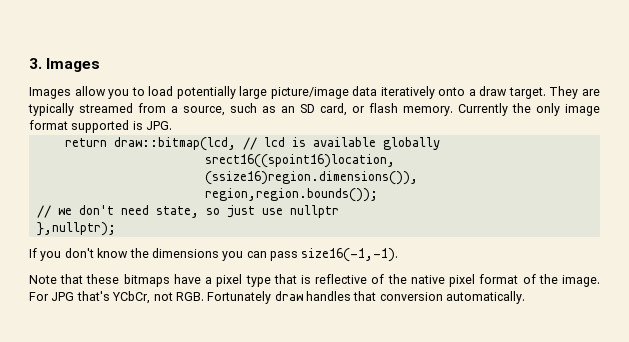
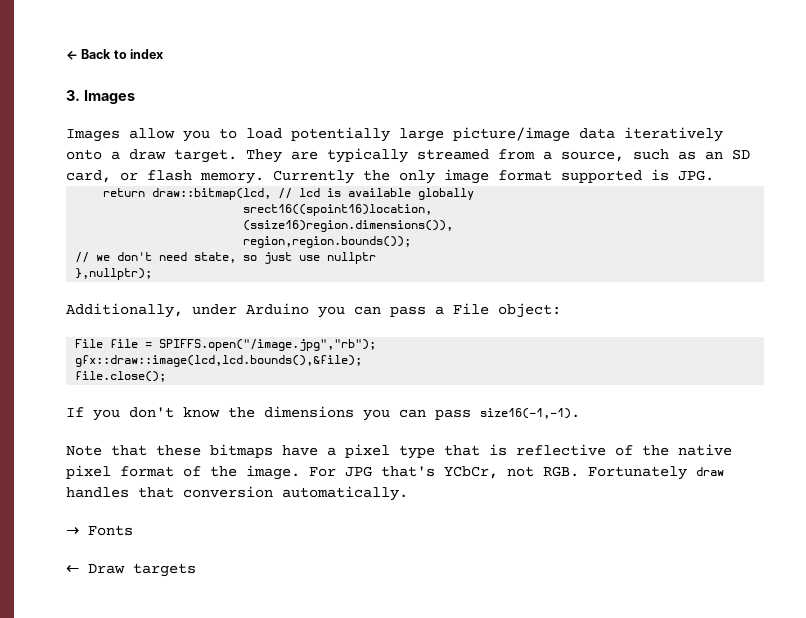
(29, 63) none -> [66,49,164,60] ← Back to index //
(116, 229) none -> [66,303,561,318] [75,339,377,351] [75,355,363,367] [75,371,167,382] // Additionally, under Arduino you can pass a File object: // File file = SPIFFS.open("/image.jpg","rb"); // gfx::draw::image(lcd,lcd.bounds(),&file); // file.close();
(526, 297) none -> [66,525,133,536] [66,563,196,577] // → Fonts // ← Draw targets

